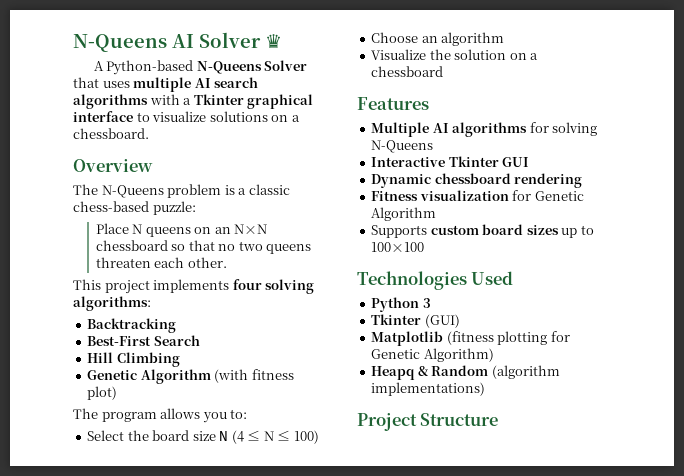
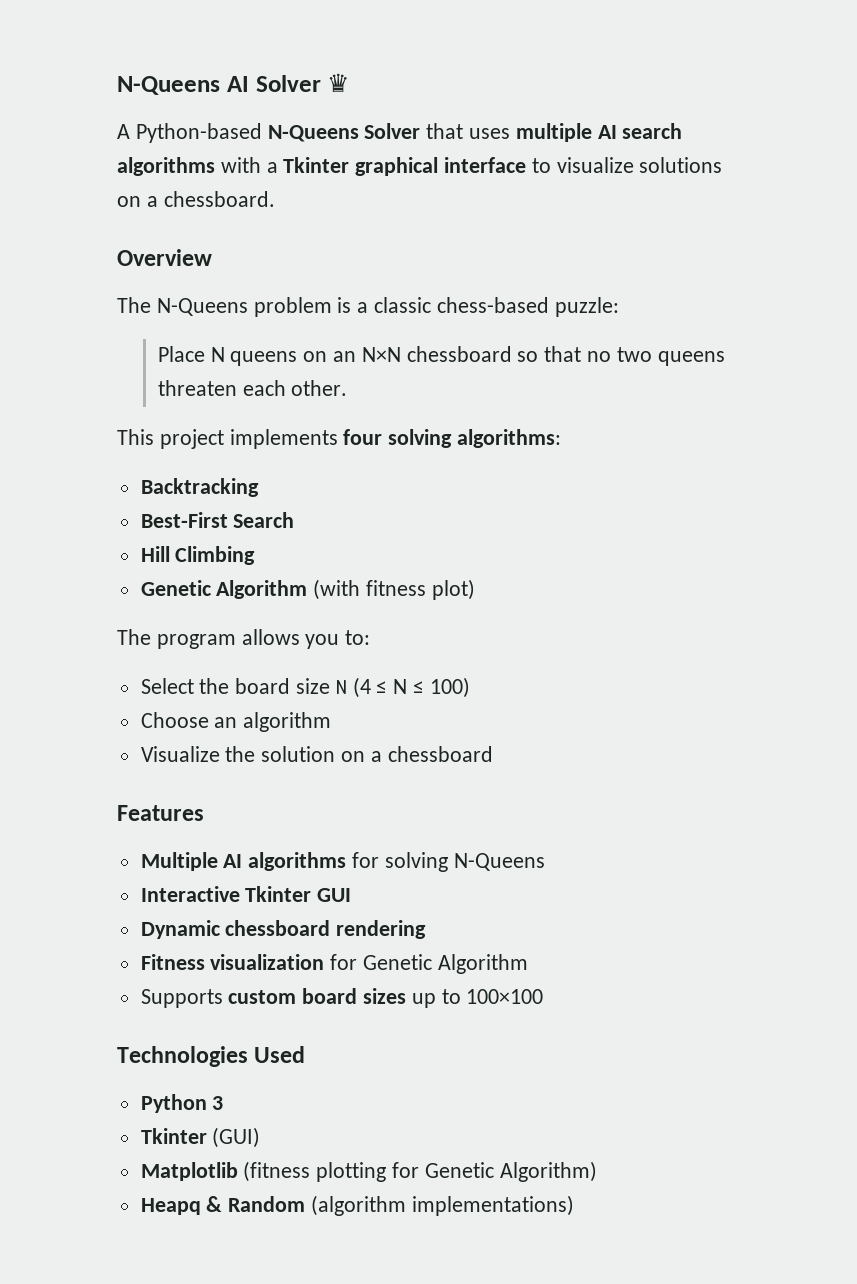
[357,413,499,431] // Project Structure -> (574, 1205) none

